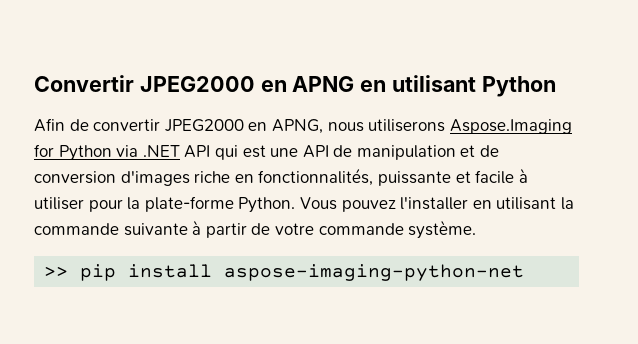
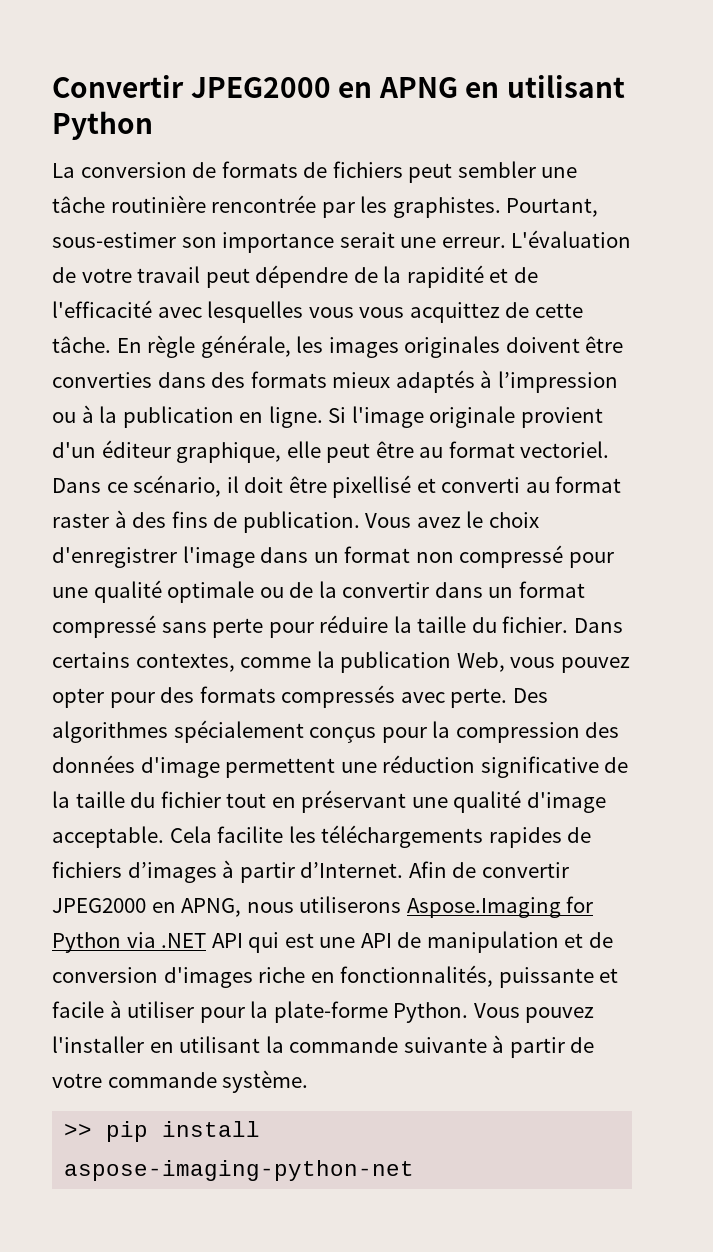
(556, 86) none -> [52,161,578,183] [52,195,599,218] [52,230,632,253] [52,265,538,288] [52,300,583,323] [52,335,624,358] [52,370,618,393] [52,405,603,428] [52,440,610,463] [52,475,622,498] [52,510,539,533] [52,545,614,568] [52,580,585,603] [52,615,623,638] [52,651,630,673] [52,685,548,708] [52,720,620,743] [52,755,629,778] [52,790,606,813] [52,825,592,848] [52,860,404,883] La conversion de formats de fichiers peut sembler une tâche routinière rencontrée par les graphistes. Pourtant, sous-estimer son importance serait une erreur. L'évaluation de votre travail peut dépendre de la rapidité et de l'efficacité avec lesquelles vous vous acquittez de cette tâche. En règle générale, les images originales doivent être converties dans des formats mieux adaptés à l’impression ou à la publication en ligne. Si l'image originale provient d'un éditeur graphique, elle peut être au format vectoriel. Dans ce scénario, il doit être pixellisé et converti au format raster à des fins de publication. Vous avez le choix d'enregistrer l'image dans un format non compressé pour une qualité optimale ou de la convertir dans un format compressé sans perte pour réduire la taille du fichier. Dans certains contextes, comme la publication Web, vous pouvez opter pour des formats compressés avec perte. Des algorithmes spécialement conçus pour la compression des données d'image permettent une réduction significative de la taille du fichier tout en préservant une qualité d'image acceptable. Cela facilite les téléchargements rapides de fichiers d’images à partir d’Internet.

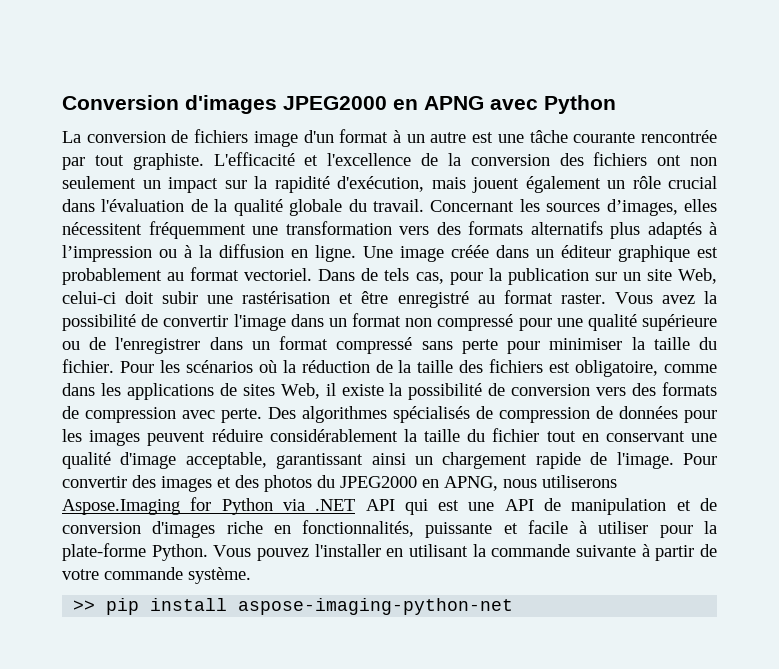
[52,75,184,98] Convertir -> [62,95,277,114] Conversion d'images
[465,75,625,98] en utilisant -> [490,99,538,110] avec
[221,161,536,183] formats de fichiers peut sembler -> [194,129,494,147] fichiers image d'un format à un autre est
[110,195,206,213] routinière -> [573,132,636,143] courante
[360,196,599,218] [52,230,632,253] [52,265,538,288] [52,300,583,323] [52,335,624,358] [52,371,391,388] les graphistes. Pourtant, sous-estimer son importance serait une erreur. L'évaluation de votre travail peut dépendre de la rapidité et de l'efficacité avec lesquelles vous vous acquittez de cette tâche. En règle générale, les images originales doivent être converties dans des formats mieux -> [94,152,718,170] [62,176,717,193] [62,199,717,216] [62,221,640,239] tout graphiste. L'efficacité et l'excellence de la conversion des fichiers ont non seulement un impact sur la rapidité d'exécution, mais jouent également un rôle crucial dans l'évaluation de la qualité globale du travail. Concernant les sources d’images, elles nécessitent fréquemment une transformation vers des formats alternatifs plus
[122,406,234,428] publication -> [219,244,284,258] diffusion
[328,406,603,428] [52,440,610,463] [52,475,622,498] [52,510,539,533] [52,547,177,568] Si l'image originale provient d'un éditeur graphique, elle peut être au format vectoriel. Dans ce scénario, il doit être pixellisé et converti au format raster à des fins de publication. Vous avez le choix d'enregistrer -> [363,245,718,262] [62,267,717,285] [62,290,718,308] [62,314,229,331] Une image créée dans un éditeur graphique est probablement au format vectoriel. Dans de tels cas, pour la publication sur un site Web, celui-ci doit subir une rastérisation et être enregistré au format raster. Vous avez la possibilité de convertir
[167,581,255,603] optimale -> [642,314,717,331] supérieure
[318,581,430,598] la convertir -> [115,337,201,354] l'enregistrer
[319,615,389,633] réduire -> [549,338,623,350] minimiser
[573,618,623,633] [52,651,630,673] [52,685,548,708] [52,720,620,743] [52,755,629,778] Dans certains contextes, comme la publication Web, vous pouvez opter pour des formats compressés avec perte. Des algorithmes spécialement conçus pour la compression des données d'image permettent une réduction significative de -> [119,359,718,377] [62,382,718,400] [62,406,717,423] [62,429,398,446] Pour les scénarios où la réduction de la taille des fichiers est obligatoire, comme dans les applications de sites Web, il existe la possibilité de conversion vers des formats de compression avec perte. Des algorithmes spécialisés de compression de données pour les images peuvent réduire considérablement
[301,790,407,813] préservant -> [605,431,685,442] conservant
[52,825,592,848] [52,860,569,883] acceptable. Cela facilite les téléchargements rapides de fichiers d’images à partir d’Internet. Afin de convertir -> [185,452,717,469] [62,475,335,492] acceptable, garantissant ainsi un chargement rapide de l'image. Pour convertir des images et des photos du

